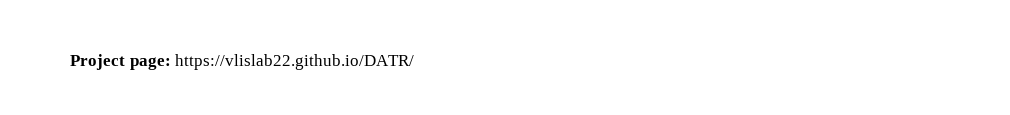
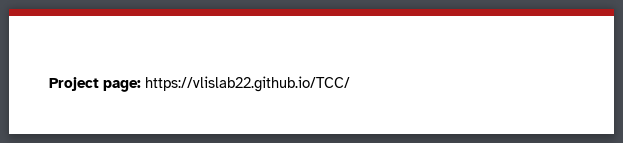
[175,54,415,70] https://vlislab22.github.io/DATR/ -> [145,76,350,92] https://vlislab22.github.io/TCC/

